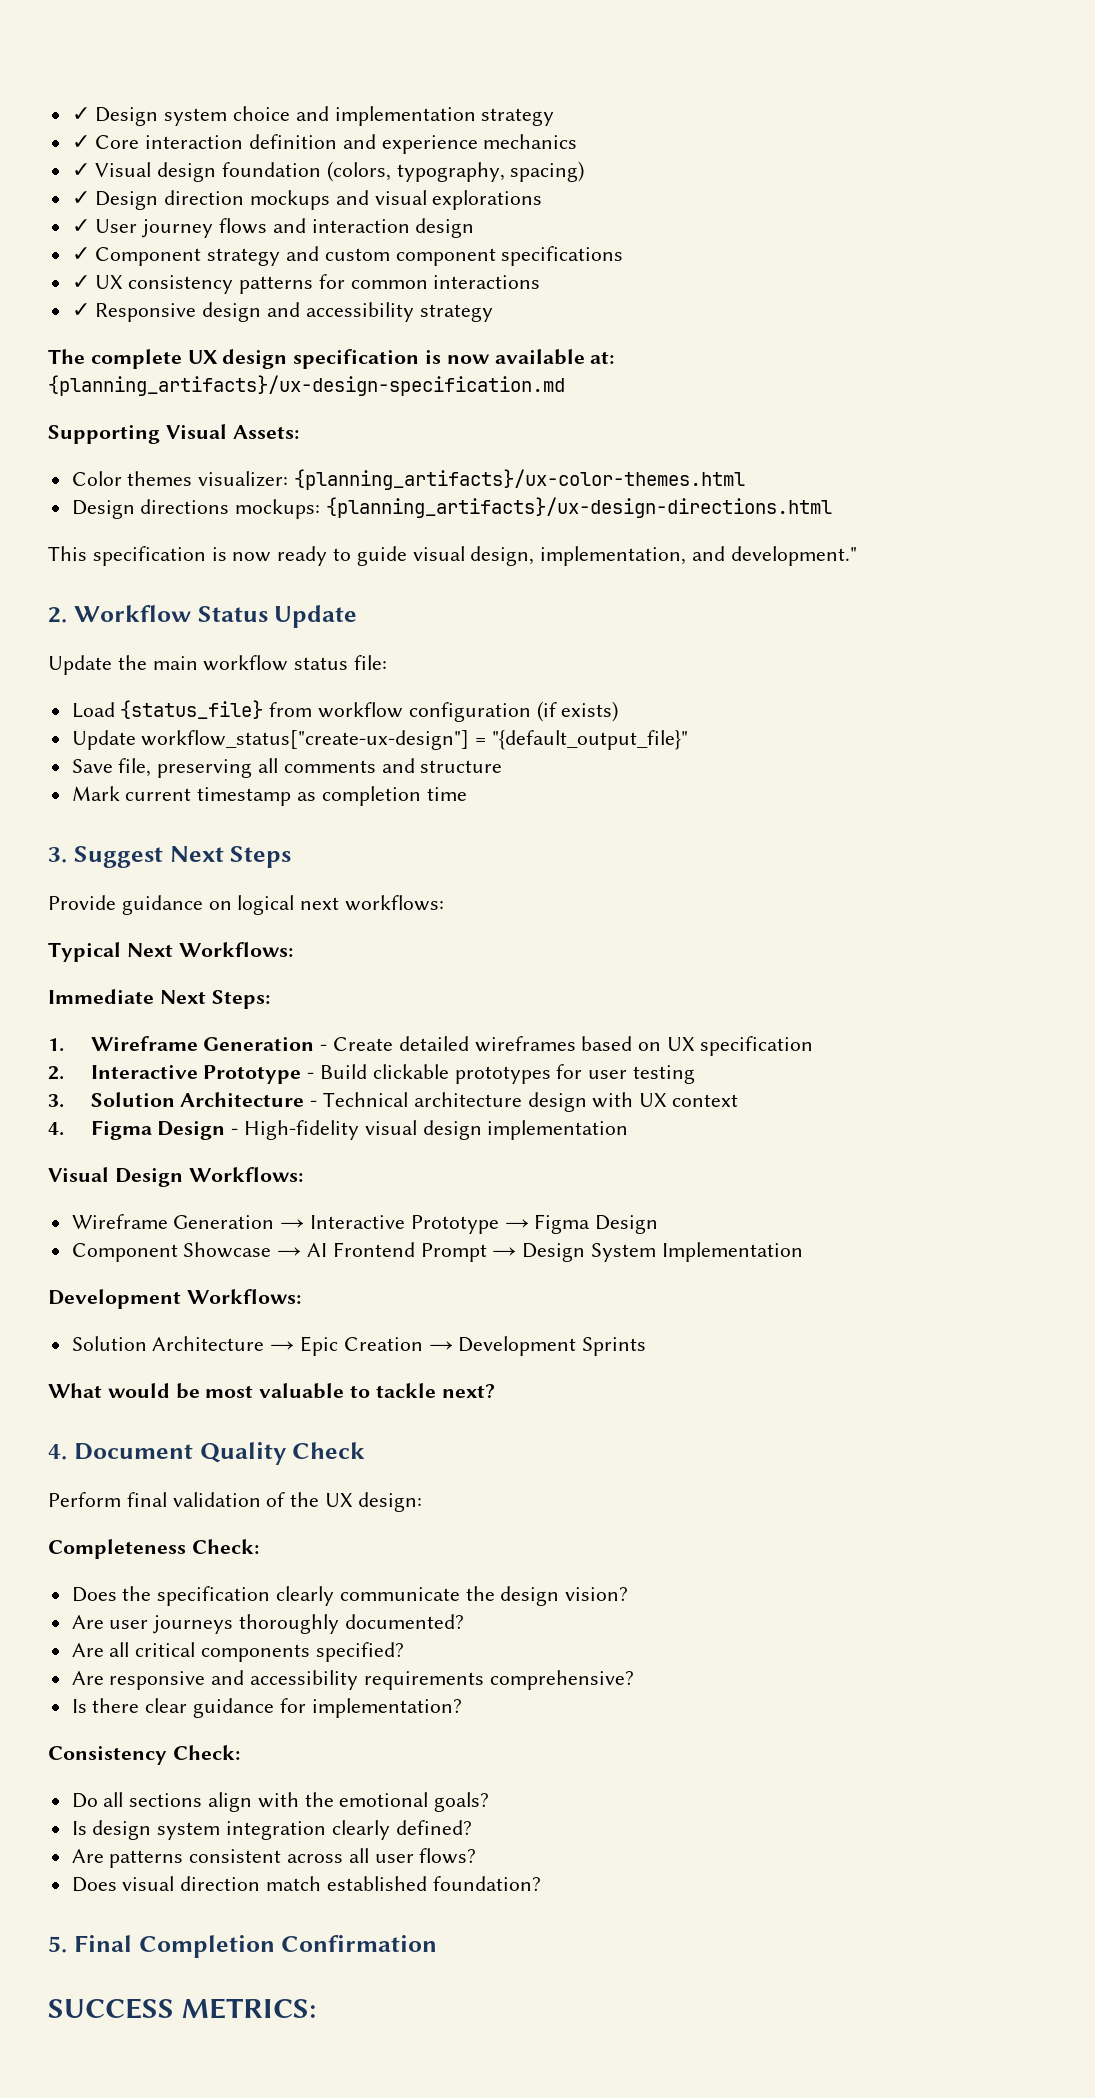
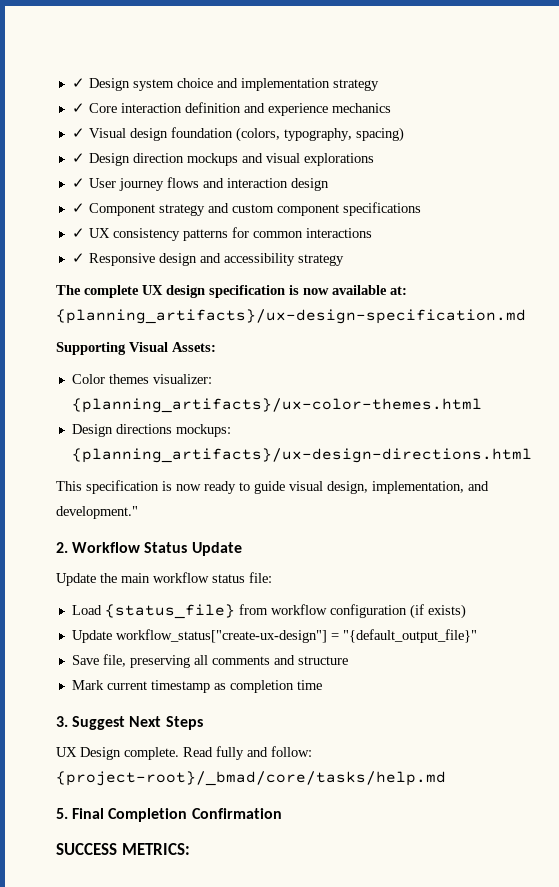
[48,895,445,915] [48,942,293,962] [48,989,270,1009] [48,1036,813,1056] [48,1064,695,1084] [48,1092,738,1112] [48,1120,629,1140] [48,1167,303,1187] [71,1214,659,1234] [71,1242,803,1262] [48,1289,301,1309] [71,1336,647,1356] [48,1383,495,1399] [48,1442,366,1465] [48,1492,422,1512] [48,1539,259,1559] [71,1586,629,1606] [71,1614,464,1634] [71,1642,404,1662] [71,1670,634,1690] [71,1698,462,1718] [48,1745,240,1765] [71,1792,490,1812] [71,1820,472,1840] [71,1848,477,1868] [71,1876,541,1892] Provide guidance on logical next workflows: // Typical Next Workflows: // Immediate Next Steps: // 1. Wireframe Generation - Create detailed wireframes based on UX specification // 2. Interactive Prototype - Build clickable prototypes for user testing // 3. Solution Architecture - Technical architecture design with UX context // 4. Figma Design - High-fidelity visual design implementation // Visual Design Workflows: // Wireframe Generation → Interactive Prototype → Figma Design // Component Showcase → AI Frontend Prompt → Design System Implementation // Development Workflows: // Solution Architecture → Epic Creation → Development Sprints // What would be most valuable to tackle next? // 4. Document Quality Check // Perform final validation of the UX design: // Completeness Check: // Does the specification clearly communicate the design vision? // Are user journeys thoroughly documented? // Are all critical components specified? // Are responsive and accessibility requirements comprehensive? // Is there clear guidance for implementation? // Consistency Check: // Do all sections align with the emotional goals? // Is design system integration clearly defined? // Are patterns consistent across all user flows? // Does visual direction match established foundation? -> [56,746,312,760] [56,771,446,786] UX Design complete. Read fully and follow: {project-root}/_bmad/core/tasks/help.md

